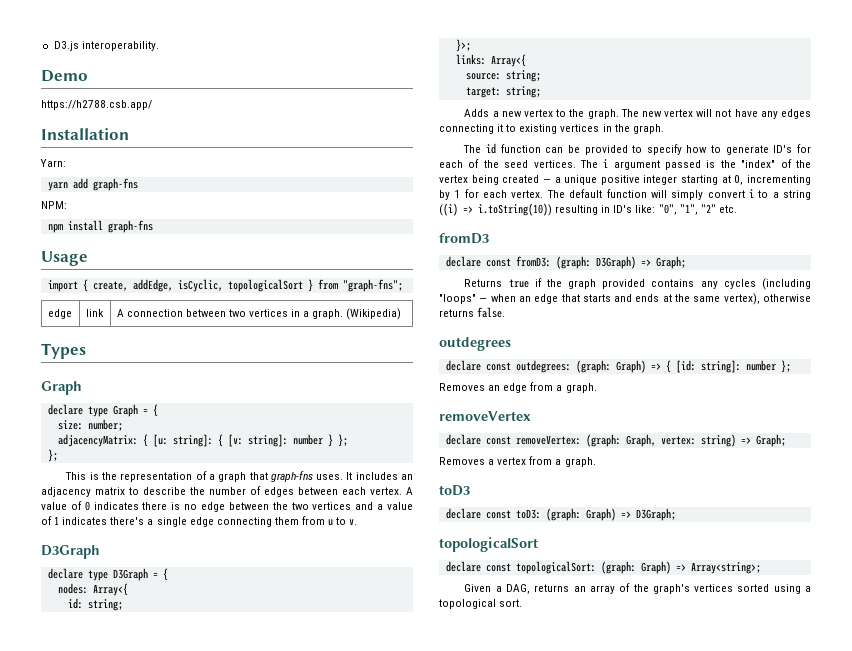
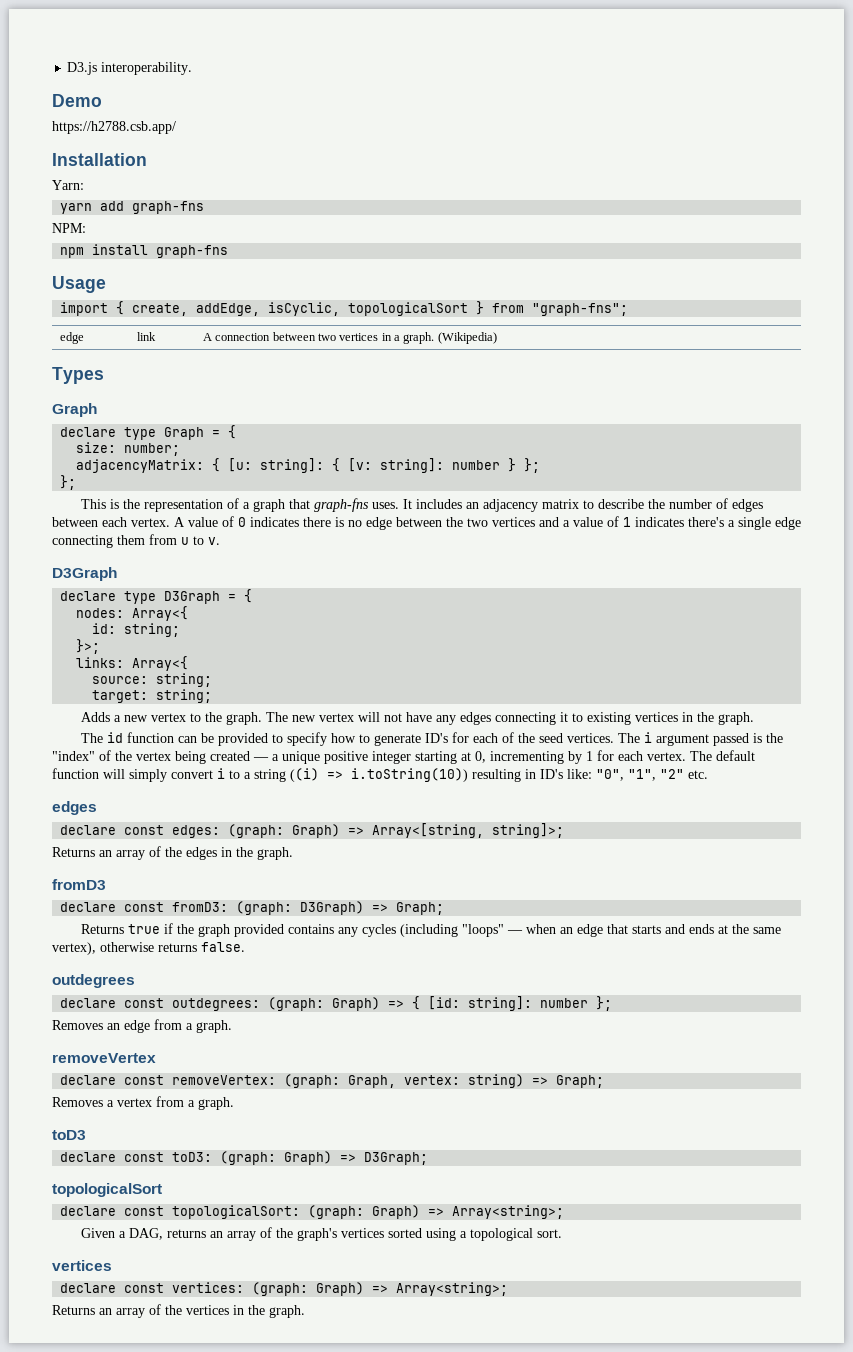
(737, 209) none -> [52,801,97,815] [60,823,565,838] [52,846,293,860] // edges // declare const edges: (graph: Graph) => Array<[string, string]>; // Returns an array of the edges in the graph.
(523, 603) none -> [52,1260,112,1271] [60,1282,509,1296] [52,1304,305,1318] // vertices // declare const vertices: (graph: Graph) => Array<string>; // Returns an array of the vertices in the graph.

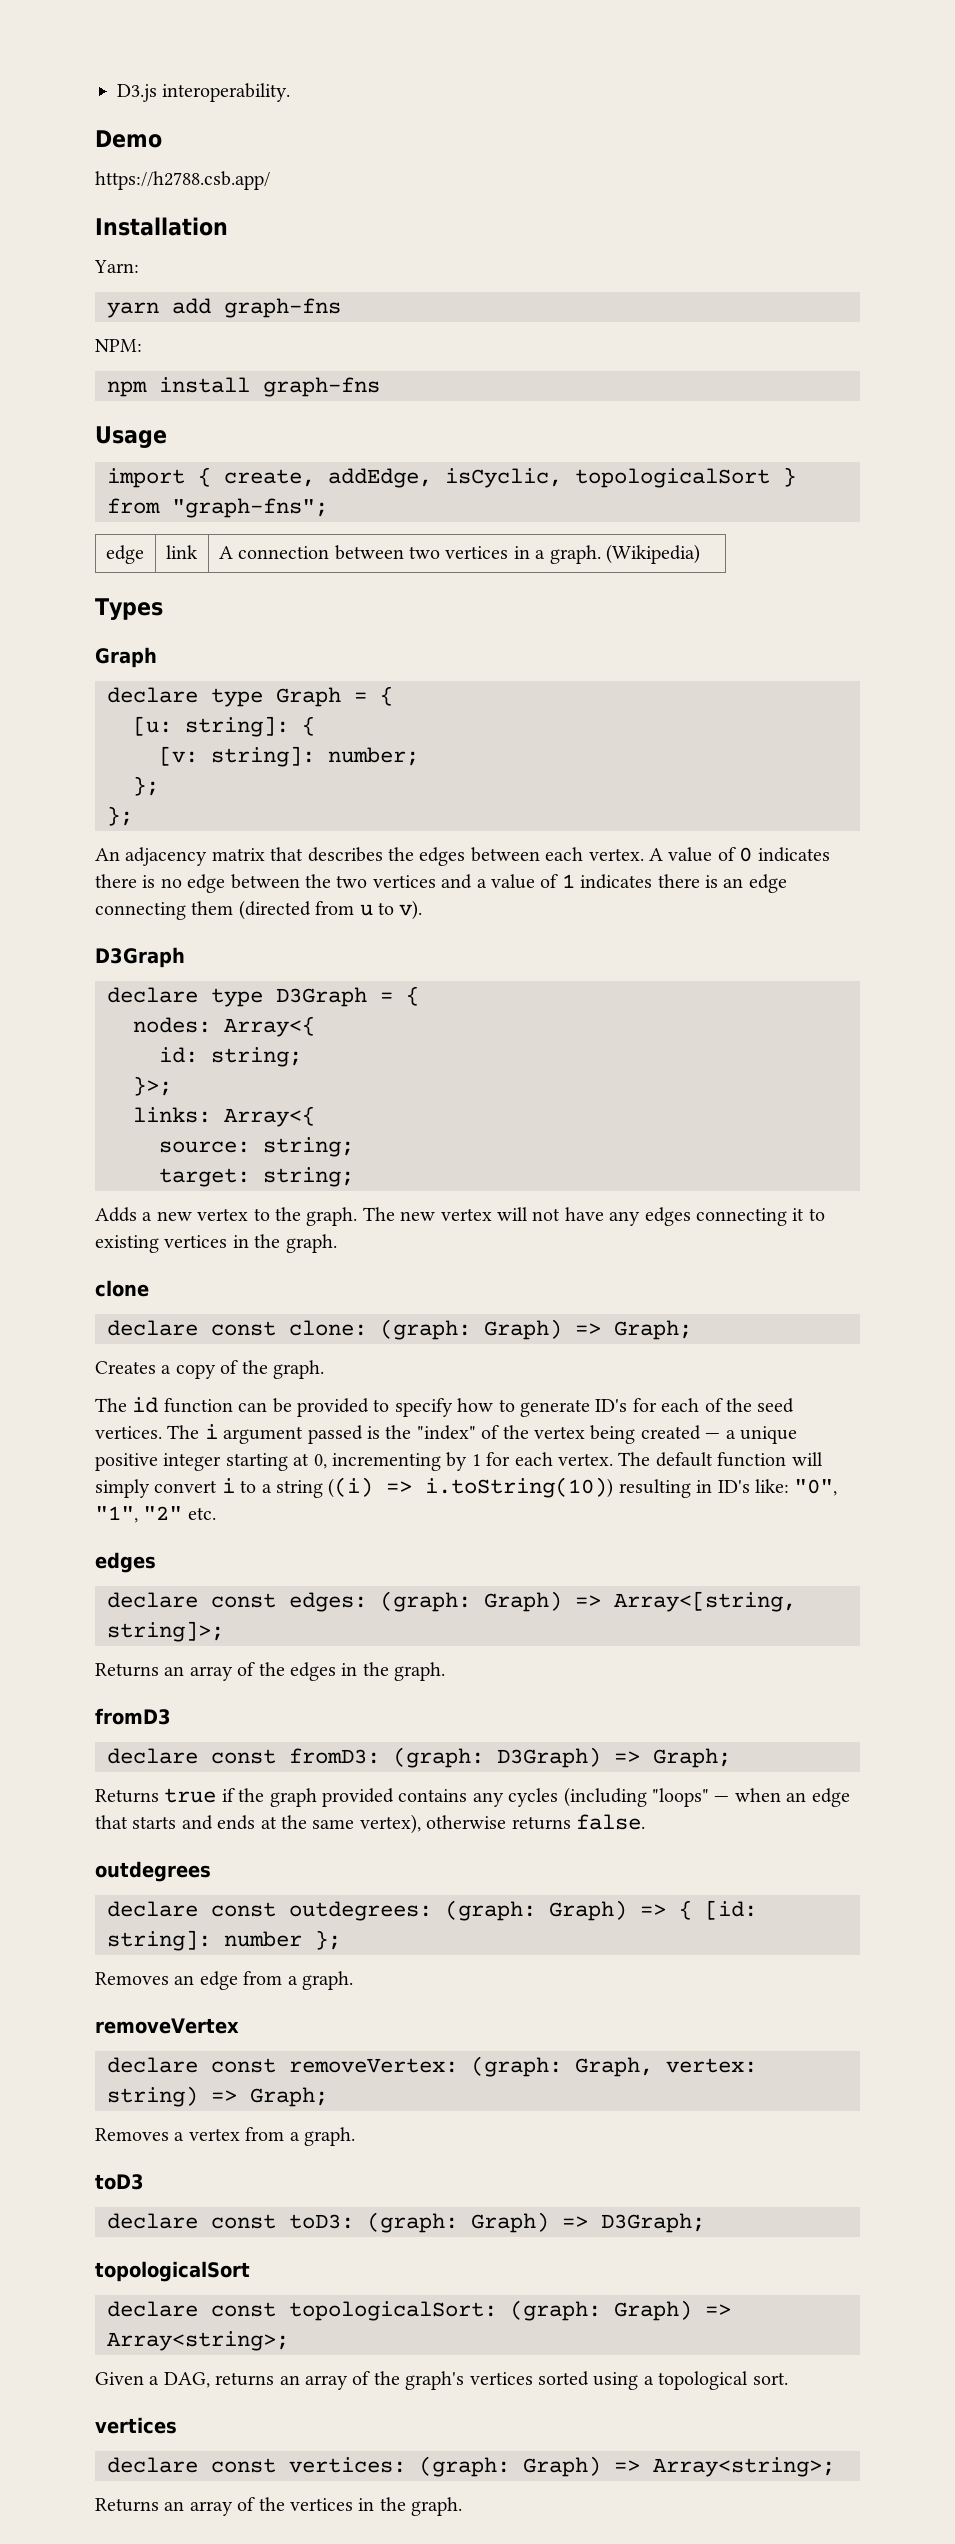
[76,442,181,456] [76,458,221,473] size: number; // adjacencyMatrix: { -> (393, 696) none
(341, 465) none -> (315, 726) //
[452,458,517,472] number } -> [328,747,419,766] number; //
[80,498,728,512] This is the representation of a graph that graph-fns uses. It includes an adjacency matrix to describe the number of -> [95,847,414,866] An adjacency matrix that describes the
[688,517,771,530] there's a single -> [657,874,744,888] there is an
(145, 540) none -> [238,900,311,920] (directed
[208,537,220,545] v. -> [399,900,423,920] v).
(754, 718) none -> [95,1280,149,1297] [107,1319,692,1340] [95,1360,324,1379] // clone // declare const clone: (graph: Graph) => Graph; // Creates a copy of the graph.

